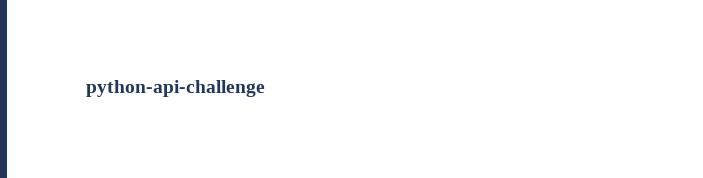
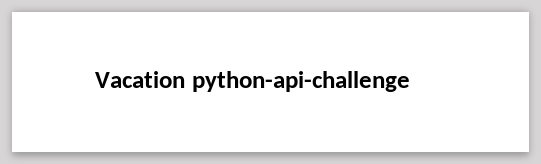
(86, 88) none -> [95,71,185,88] Vacation

